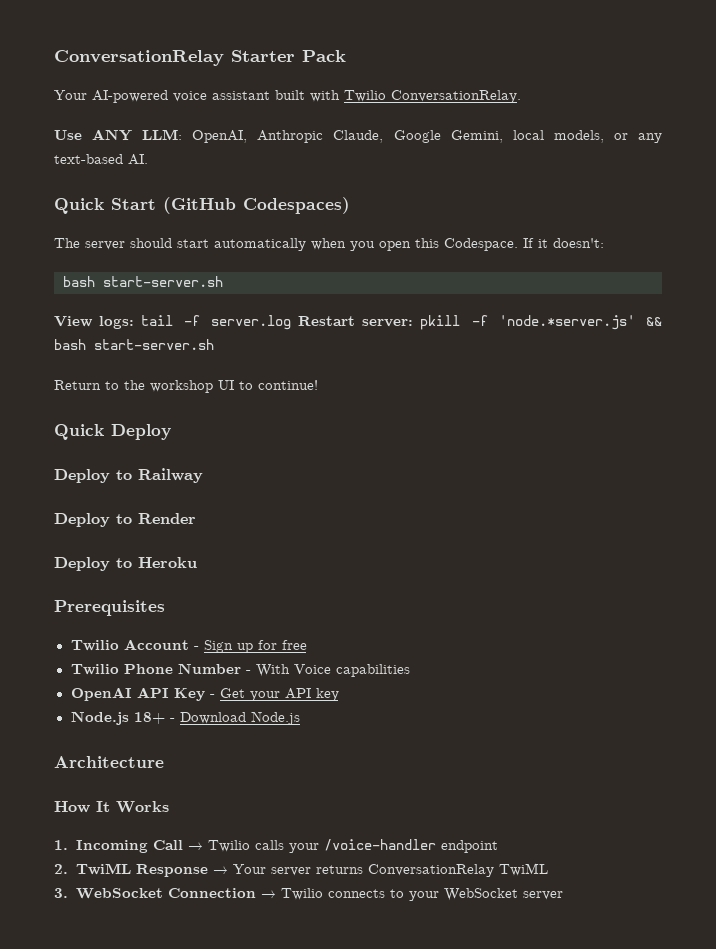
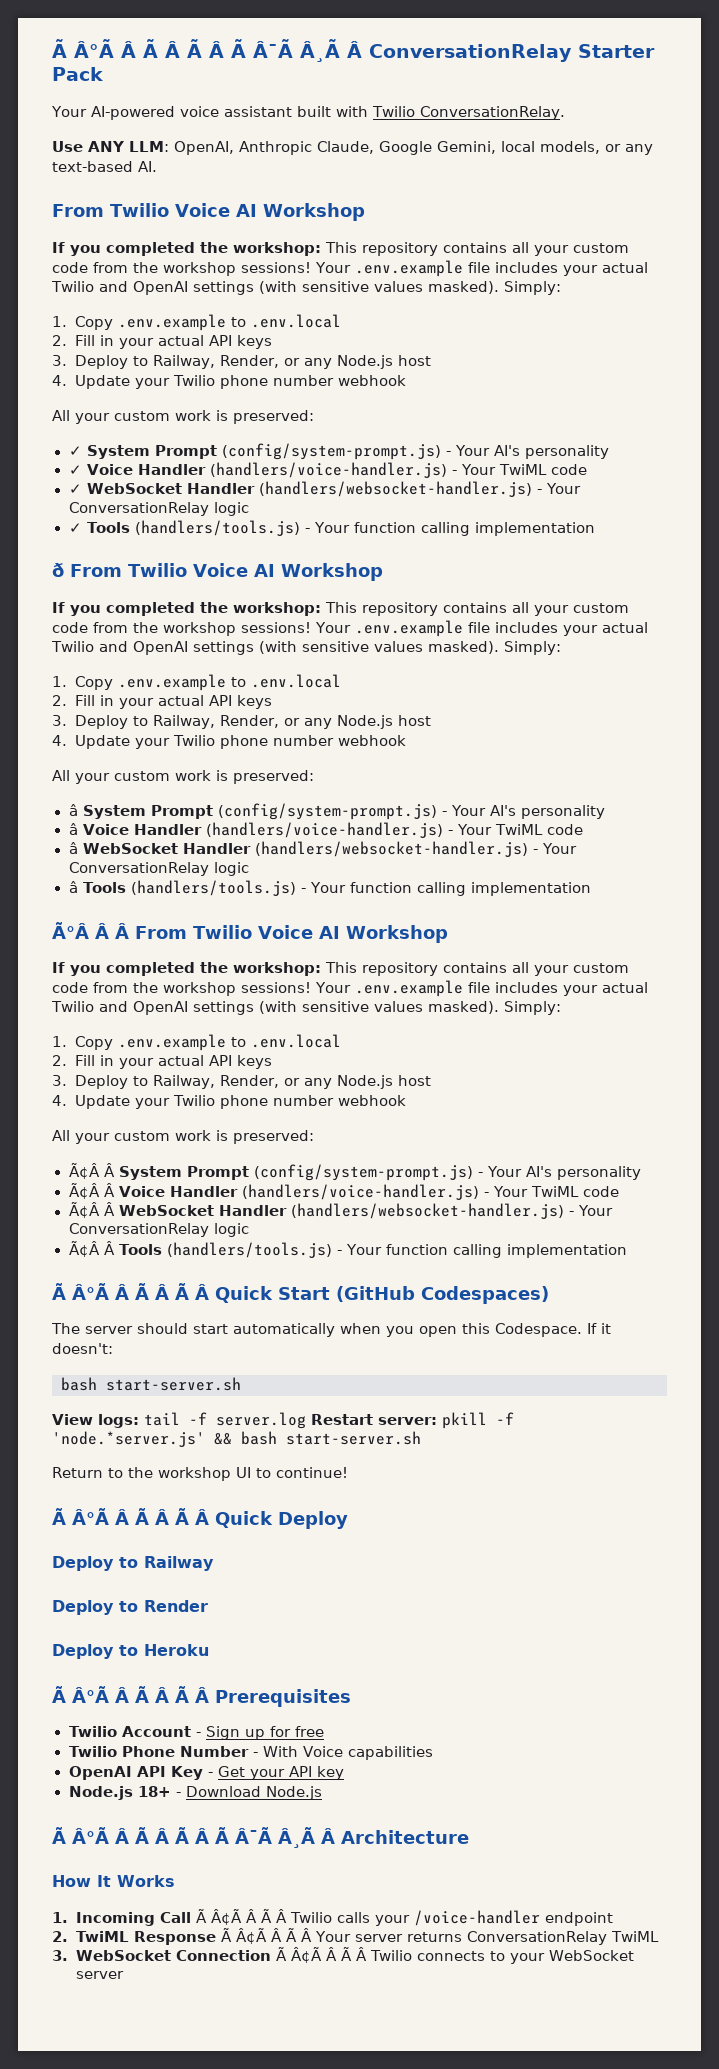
(54, 58) none -> [52,39,362,62] Ã Â°Ã Â Ã Â Ã Â Ã Â¯Ã Â¸Ã Â
(148, 159) none -> [52,203,365,221] [52,242,629,256] [52,260,648,277] [51,281,561,295] [52,314,341,331] [52,335,273,349] [52,355,431,369] [52,375,407,389] [52,410,314,424] [68,443,610,460] [68,462,588,478] [68,481,582,497] [68,502,249,516] [68,520,596,536] [52,563,383,581] [52,602,629,616] [52,620,648,637] [51,641,561,655] [52,674,341,691] [52,695,273,709] [52,715,431,729] [52,735,407,749] [52,770,314,784] [68,803,606,820] [68,822,584,838] [68,841,578,857] [68,862,249,876] [68,880,592,896] [52,922,448,943] [52,962,629,976] [52,980,648,997] [51,1001,561,1015] [52,1034,341,1051] [52,1055,273,1069] [52,1075,431,1089] [52,1095,407,1109] [52,1130,314,1144] [68,1163,642,1181] [68,1183,620,1200] [68,1202,614,1219] [68,1223,249,1237] [68,1241,628,1258] [52,1283,209,1300] From Twilio Voice AI Workshop // If you completed the workshop: This repository contains all your custom code from the workshop sessions! Your .env.example file includes your actual Twilio and OpenAI settings (with sensitive values masked). Simply: // 1. Copy .env.example to .env.local // 2. Fill in your actual API keys // 3. Deploy to Railway, Render, or any Node.js host // 4. Update your Twilio phone number webhook // All your custom work is preserved: // ✓ System Prompt (config/system-prompt.js) - Your AI's personality // ✓ Voice Handler (handlers/voice-handler.js) - Your TwiML code // ✓ WebSocket Handler (handlers/websocket-handler.js) - Your ConversationRelay logic // ✓ Tools (handlers/tools.js) - Your function calling implementation // ð From Twilio Voice AI Workshop // If you completed the workshop: This repository contains all your custom code from the workshop sessions! Your .env.example file includes your actual Twilio and OpenAI settings (with sensitive values masked). Simply: // 1. Copy .env.example to .env.local // 2. Fill in your actual API keys // 3. Deploy to Railway, Render, or any Node.js host // 4. Update your Twilio phone number webhook // All your custom work is preserved: // â System Prompt (config/system-prompt.js) - Your AI's personality // â Voice Handler (handlers/voice-handler.js) - Your TwiML code // â WebSocket Handler (handlers/websocket-handler.js) - Your ConversationRelay logic // â Tools (handlers/tools.js) - Your function calling implementation // Ã°Â Â Â From Twilio Voice AI Workshop // If you completed the workshop: This repository contains all your custom code from the workshop sessions! Your .env.example file includes your actual Twilio and OpenAI settings (with sensitive values masked). Simply: // 1. Copy .env.example to .env.local // 2. Fill in your actual API keys // 3. Deploy to Railway, Render, or any Node.js host // 4. Update your Twilio phone number webhook // All your custom work is preserved: // Ã¢Â Â System Prompt (config/system-prompt.js) - Your AI's personality // Ã¢Â Â Voice Handler (handlers/voice-handler.js) - Your TwiML code // Ã¢Â Â WebSocket Handler (handlers/websocket-handler.js) - Your ConversationRelay logic // Ã¢Â Â Tools (handlers/tools.js) - Your function calling implementation // Ã Â°Ã Â Ã Â Ã Â
(318, 385) none -> [52,1508,209,1525] Ã Â°Ã Â Ã Â Ã Â
(197, 562) none -> [52,1686,209,1703] Ã Â°Ã Â Ã Â Ã Â
(300, 718) none -> [52,1827,335,1848] Ã Â°Ã Â Ã Â Ã Â Ã Â¯Ã Â¸Ã Â
[187,842,203,850] → -> [195,1909,287,1925] Ã Â¢Ã Â Ã Â
[212,866,228,874] → -> [221,1928,313,1944] Ã Â¢Ã Â Ã Â
[260,890,276,898] → -> [275,1947,367,1963] Ã Â¢Ã Â Ã Â

